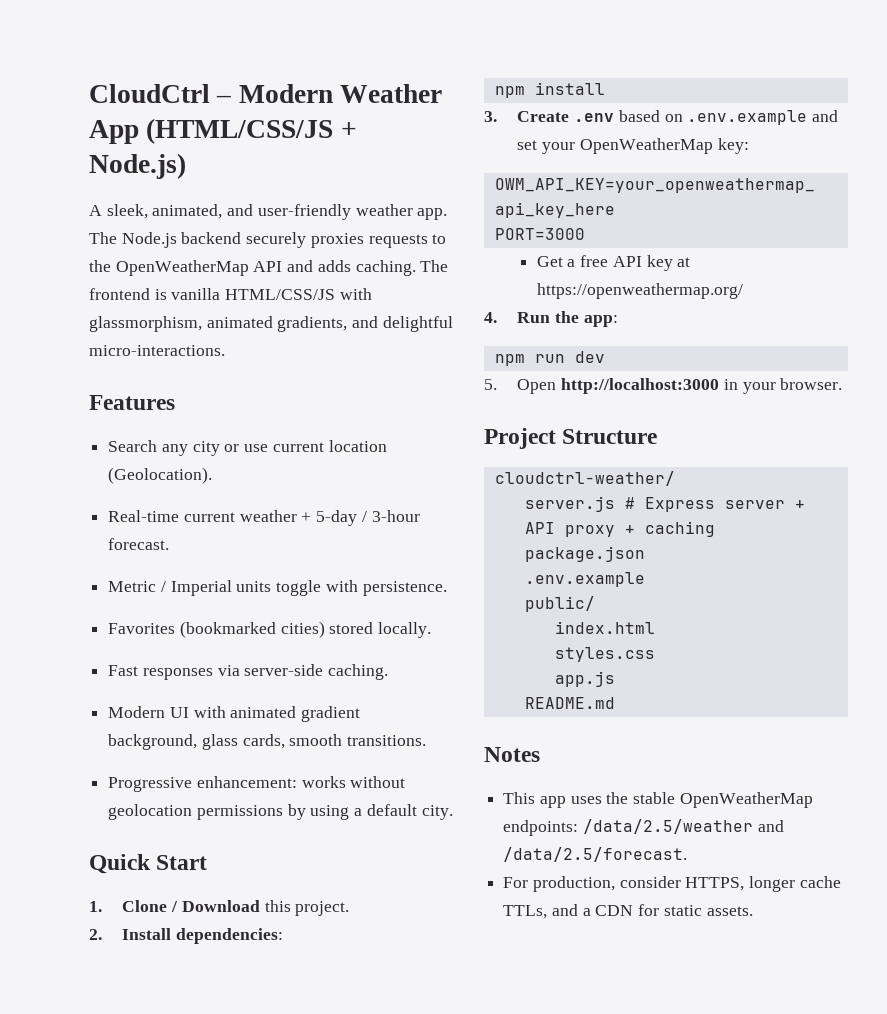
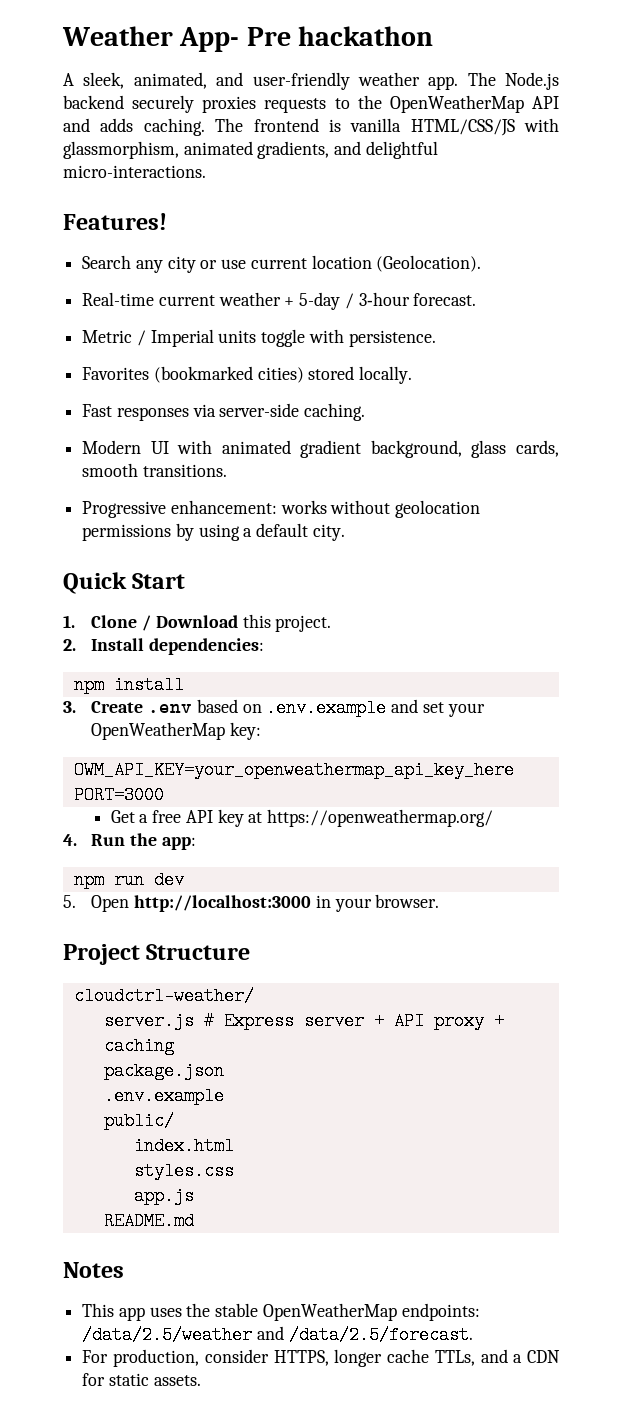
[89,84,443,103] [89,118,357,144] [89,153,186,179] CloudCtrl – Modern Weather App (HTML/CSS/JS + Node.js) -> [62,26,434,52] Weather App- Pre hackathon
[89,395,175,410] Features -> [63,213,167,230] Features!

